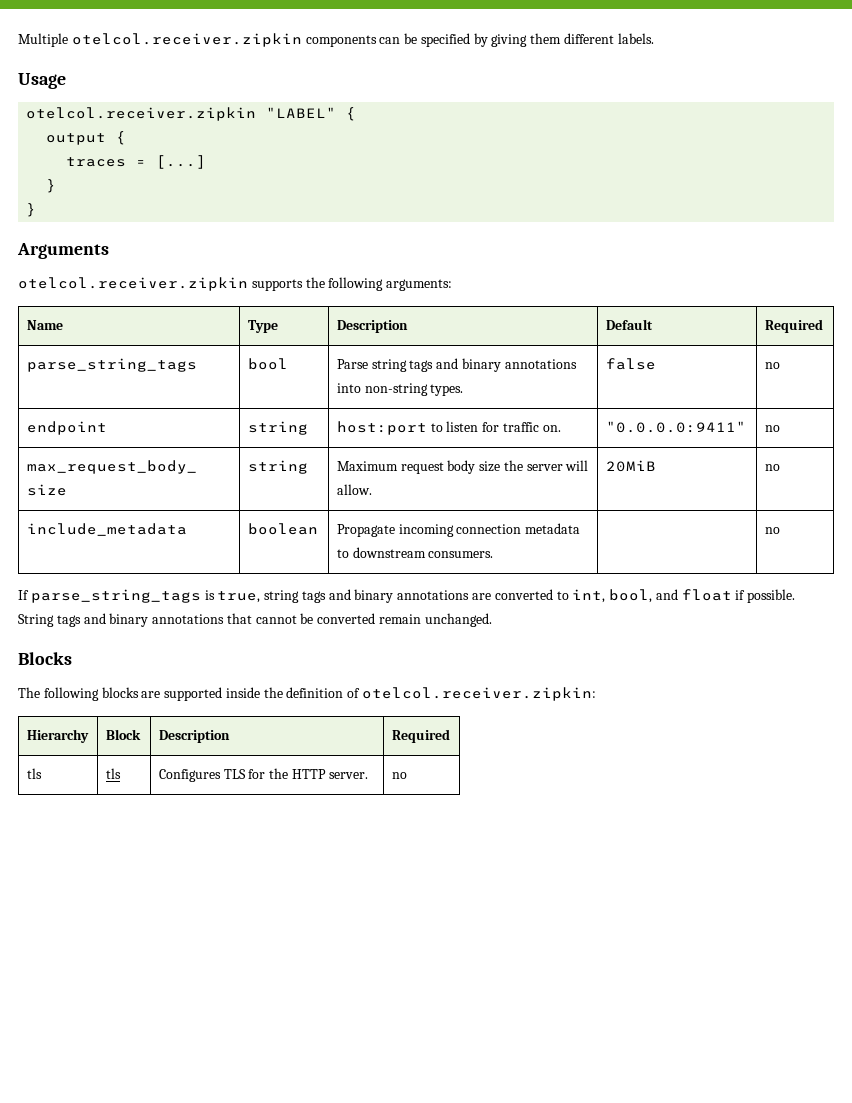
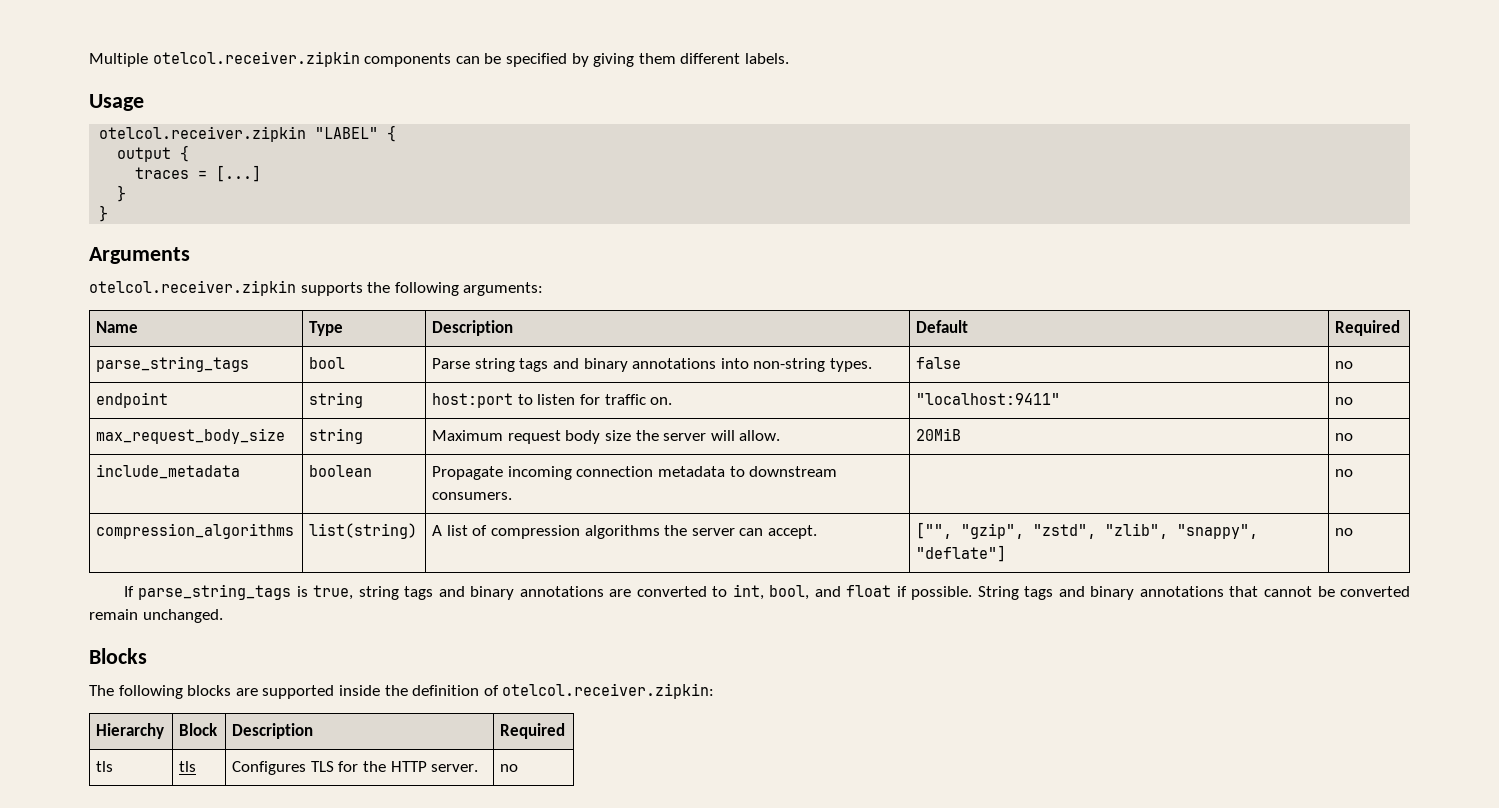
[605,421,746,433] "0.0.0.0:9411" -> [916,393,1061,405] "localhost:9411"
(780, 530) none -> [96,523,295,539] [309,523,418,539] [432,525,817,539] [916,522,1259,539] [916,545,1007,562] [1335,528,1354,536] // compression_algorithms | list(string) | A list of compression algorithms the server can accept. | ["", "gzip", "zstd", "zlib", "snappy", "deflate"] | no

